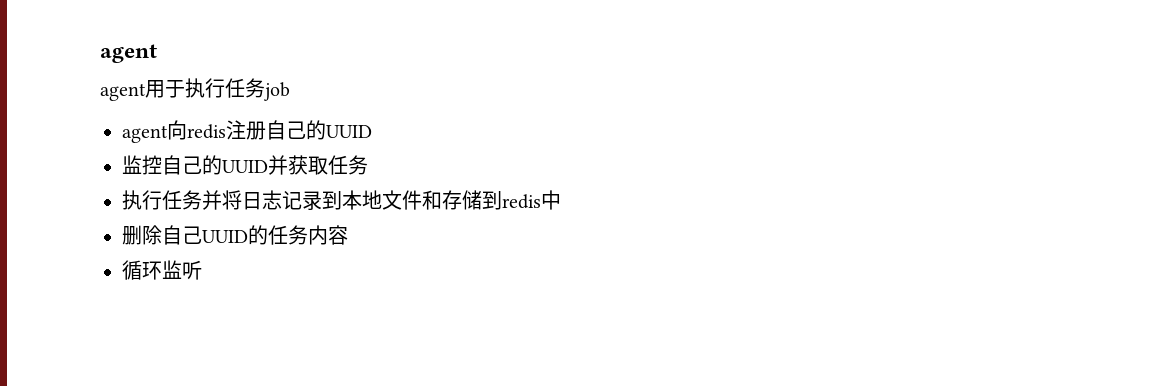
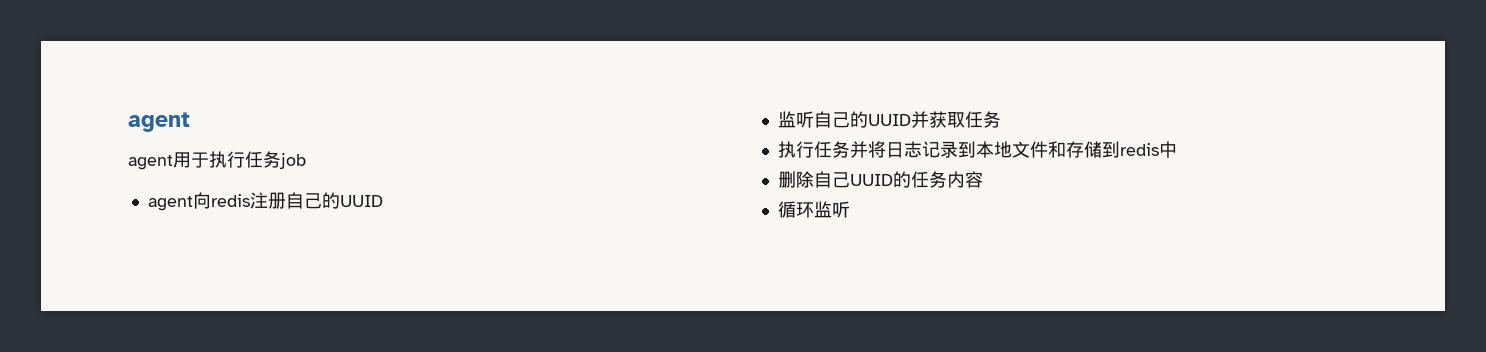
[142,155,162,175] 控 -> [795,111,814,128] 听

